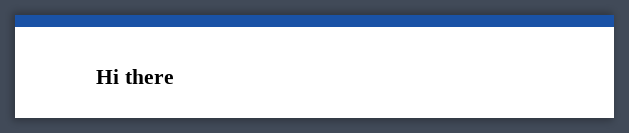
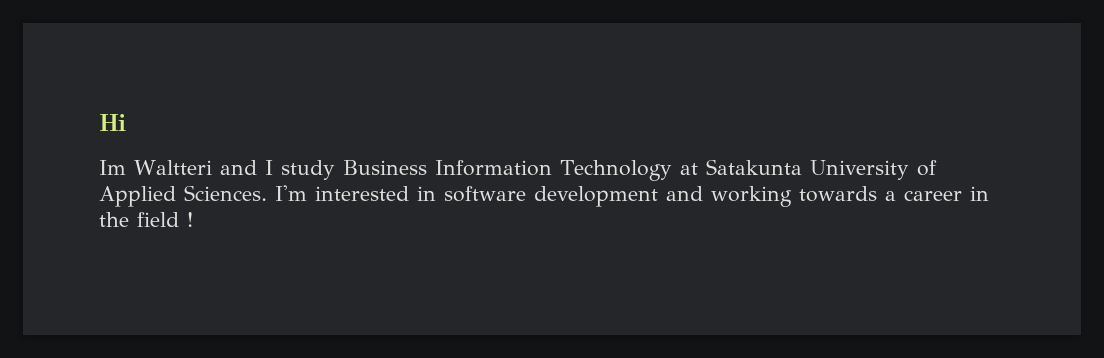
[124,69,174,84] there -> [99,159,937,181] [99,185,989,207] [99,212,193,227] // Im Waltteri and I study Business Information Technology at Satakunta University of Applied Sciences. I'm interested in software development and working towards a career in the field !

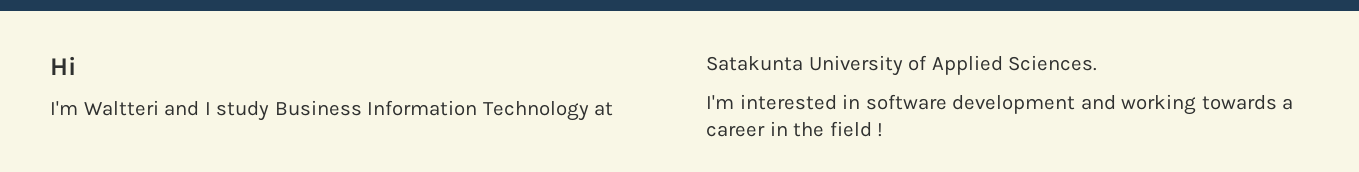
[99,160,126,175] Im -> [50,101,78,115] I'm
(267, 193) none -> (1098, 63) //

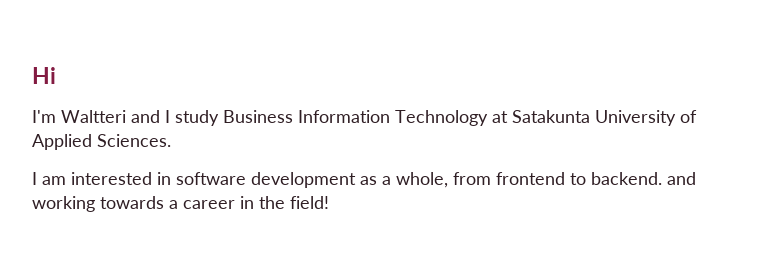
[706,95,734,109] I'm -> [32,172,66,185] I am
(1076, 104) none -> [360,172,662,188] as a whole, from frontend to backend.
[829,121,884,137] field ! -> [290,196,329,209] field!

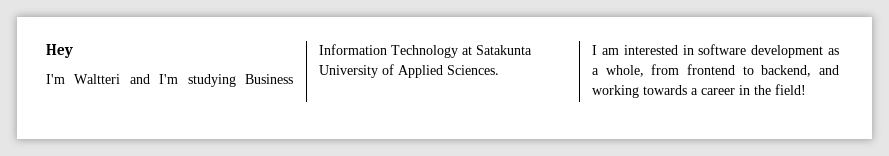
[32,67,56,84] Hi -> [46,44,73,58] Hey
[165,110,219,126] I study -> [159,74,236,87] I'm studying
[591,172,662,185] backend. -> [761,65,812,77] backend,

